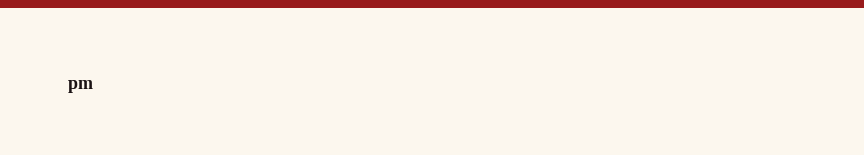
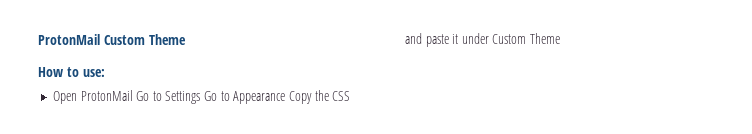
[68,80,93,93] pm -> [38,34,186,45] [38,67,105,77] [52,90,351,104] [404,33,561,47] ProtonMail Custom Theme // How to use: // Open ProtonMail Go to Settings Go to Appearance Copy the CSS and paste it under Custom Theme

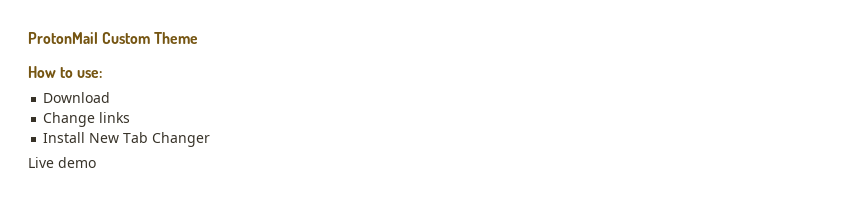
[52,90,351,104] [404,33,561,47] Open ProtonMail Go to Settings Go to Appearance Copy the CSS and paste it under Custom Theme -> [43,92,111,103] [43,112,131,127] [43,132,211,147] [28,157,96,168] Download // Change links // Install New Tab Changer // Live demo

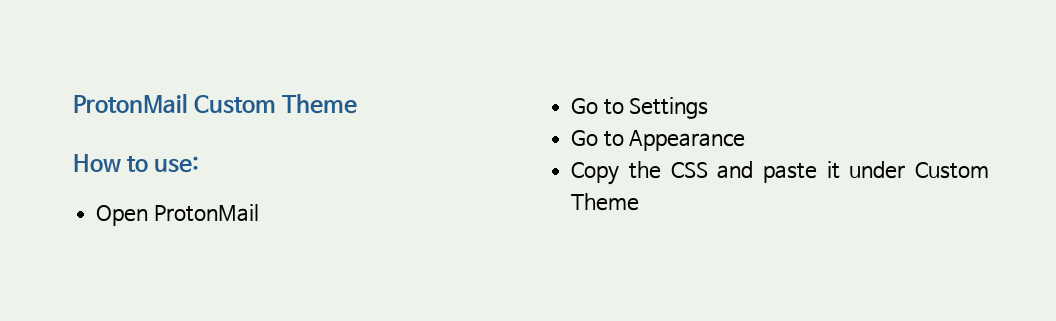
[43,92,111,103] [43,112,131,127] [43,132,211,147] [28,157,96,168] Download // Change links // Install New Tab Changer // Live demo -> [96,204,259,226] [571,97,709,119] [571,130,746,151] [571,161,989,185] [571,193,640,211] Open ProtonMail // Go to Settings // Go to Appearance // Copy the CSS and paste it under Custom Theme

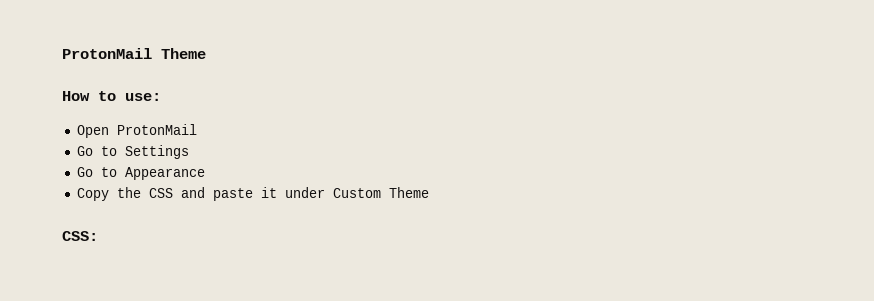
[73,93,277,114] ProtonMail Custom -> [62,48,152,59] ProtonMail
(640, 202) none -> [62,231,98,241] // CSS:

